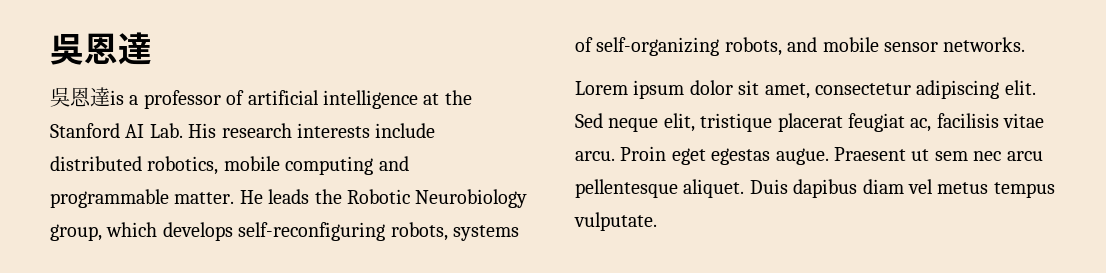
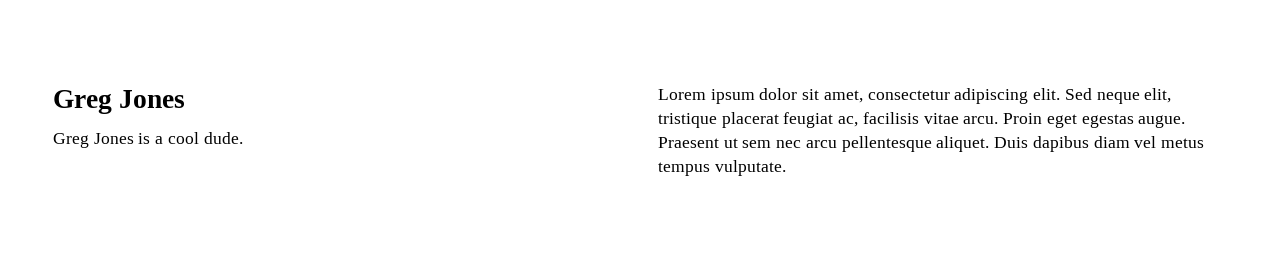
[50,32,152,65] [50,87,472,109] [50,123,436,138] [50,156,409,175] [50,189,528,208] [50,222,519,241] [575,37,1026,56] 吳恩達 // 吳恩達is a professor of artificial intelligence at the Stanford AI Lab. His research interests include distributed robotics, mobile computing and programmable matter. He leads the Robotic Neurobiology group, which develops self-reconfiguring robots, systems of self-organizing robots, and mobile sensor networks. -> [53,90,186,114] [53,132,243,148] Greg Jones // Greg Jones is a cool dude.

